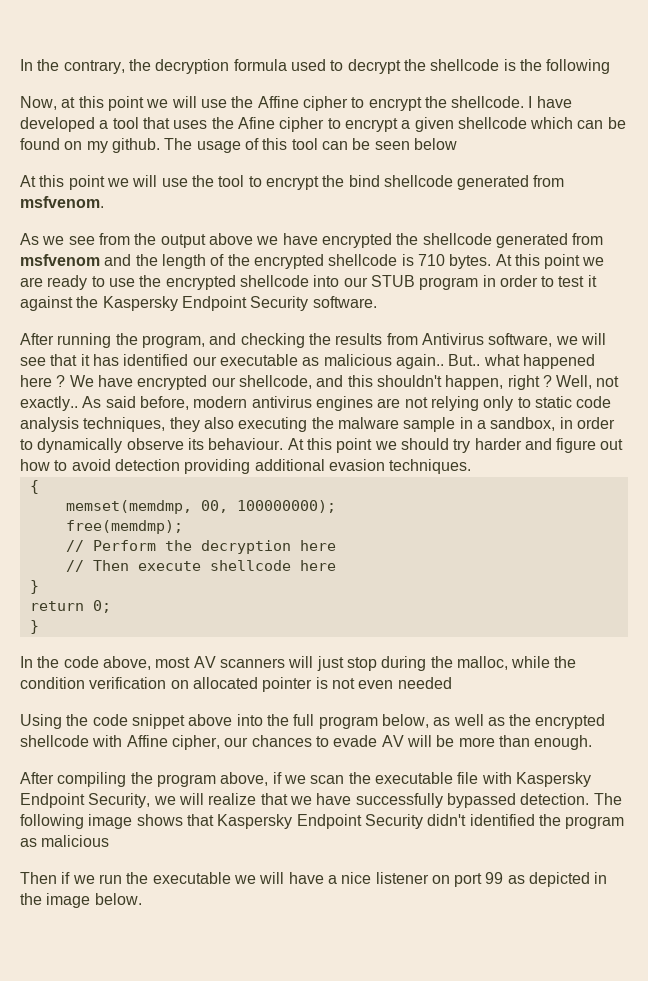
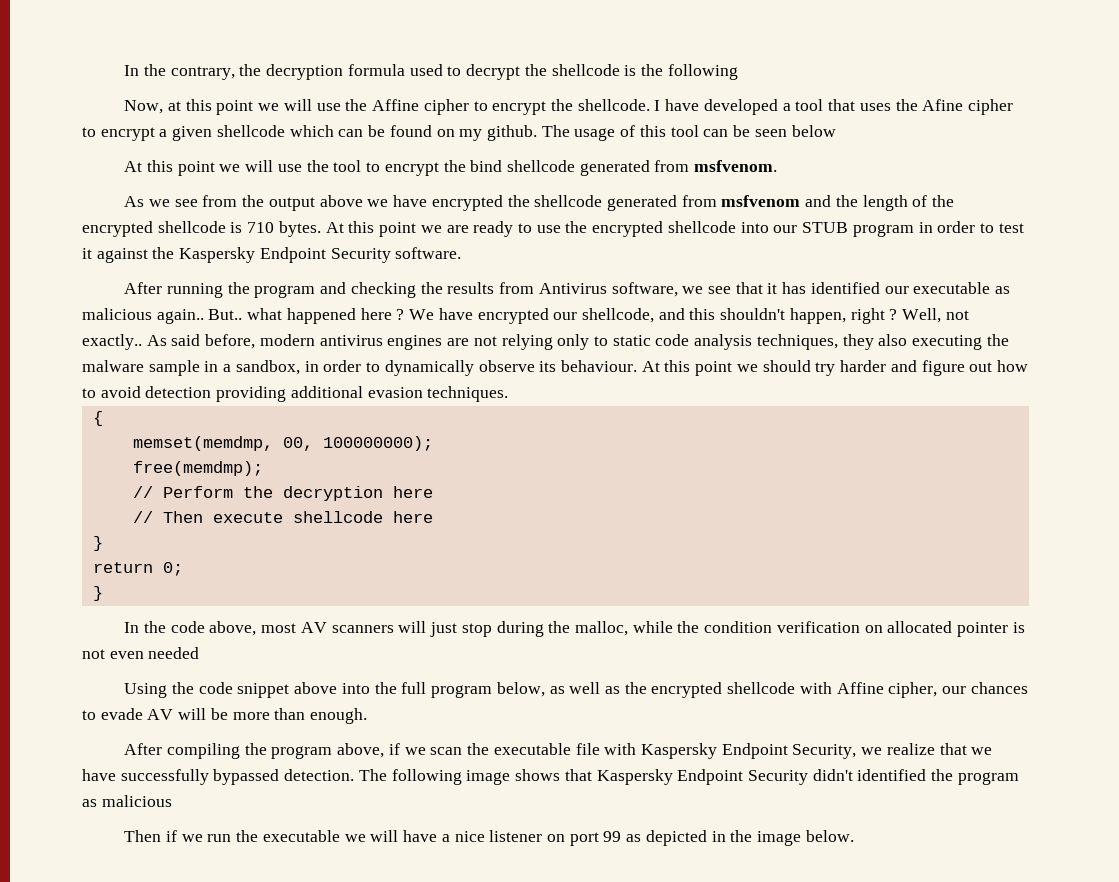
[141,335,205,348] program, -> [254,285,316,298] program
[580,333,606,345] will -> (704, 290) none
[178,793,204,805] will -> (883, 751) none

